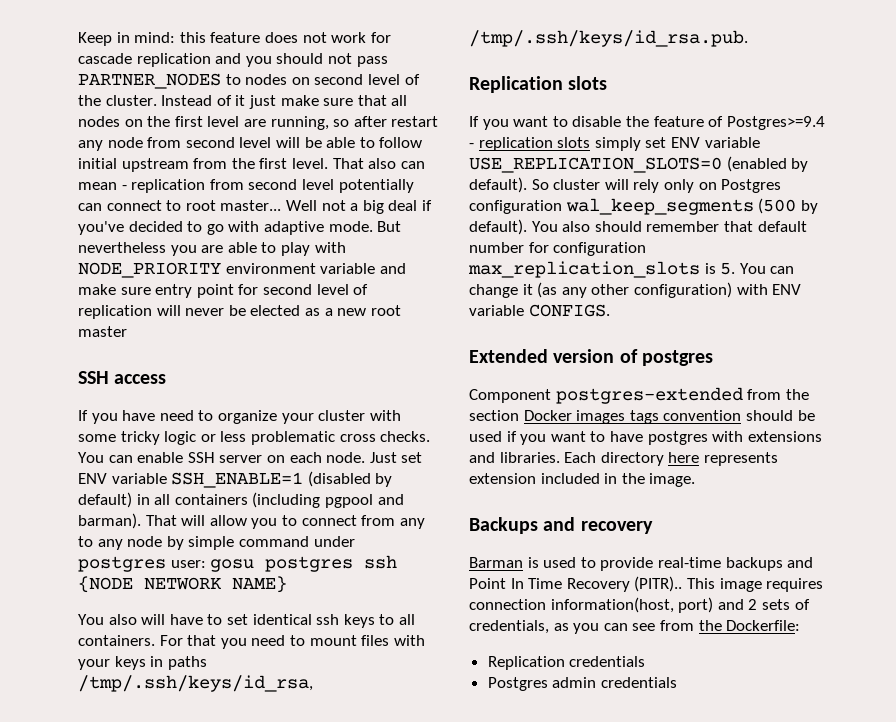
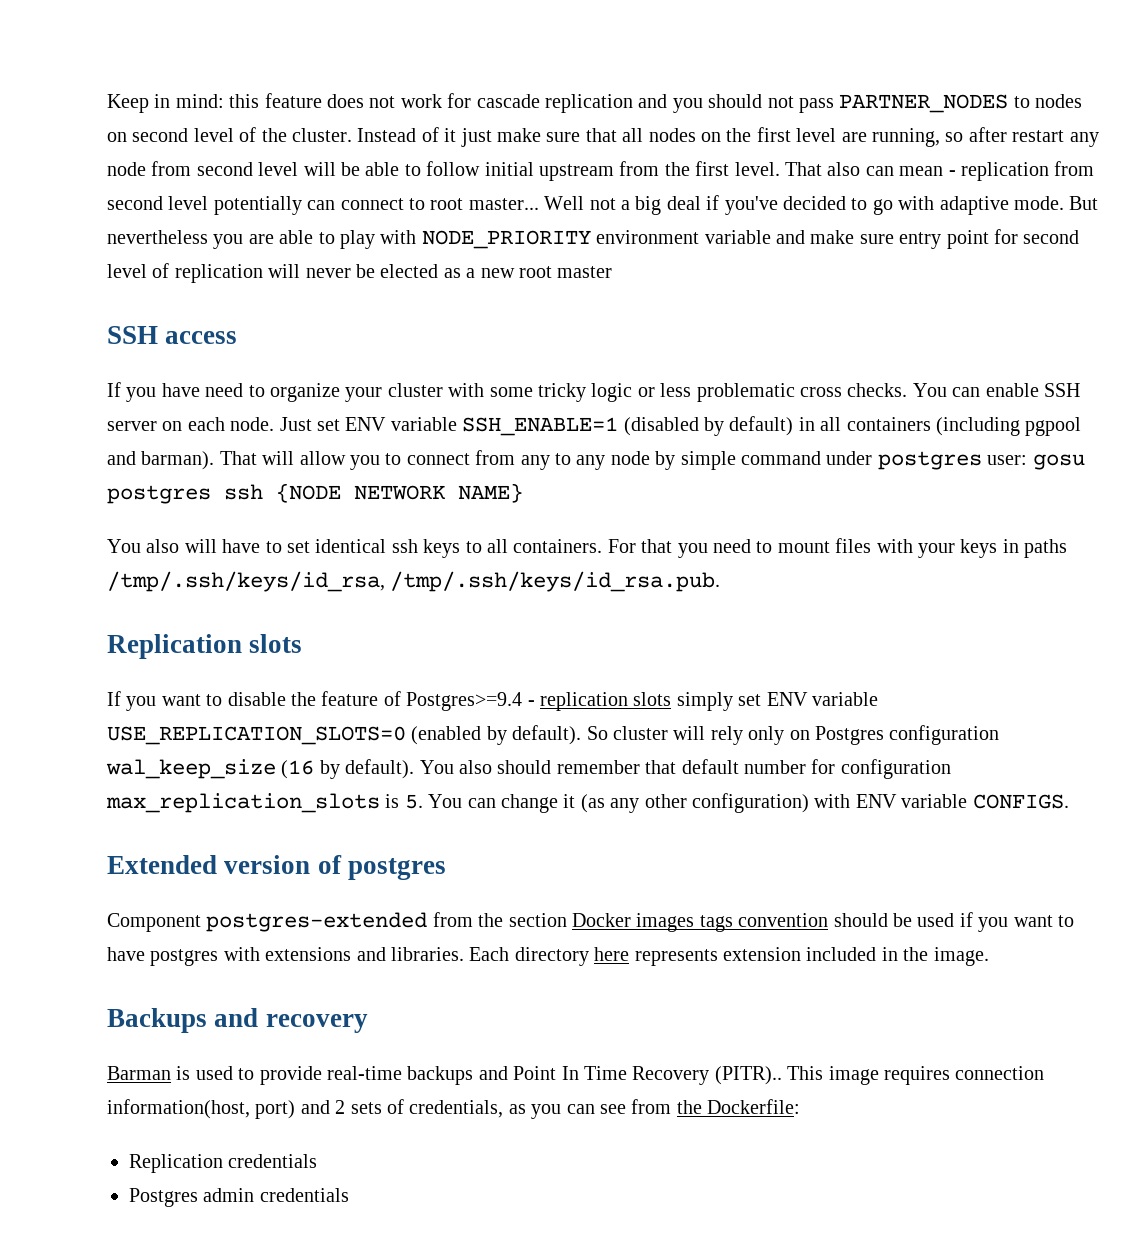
[565,198,797,215] wal_keep_segments (500 -> [106,759,315,779] wal_keep_size (16

